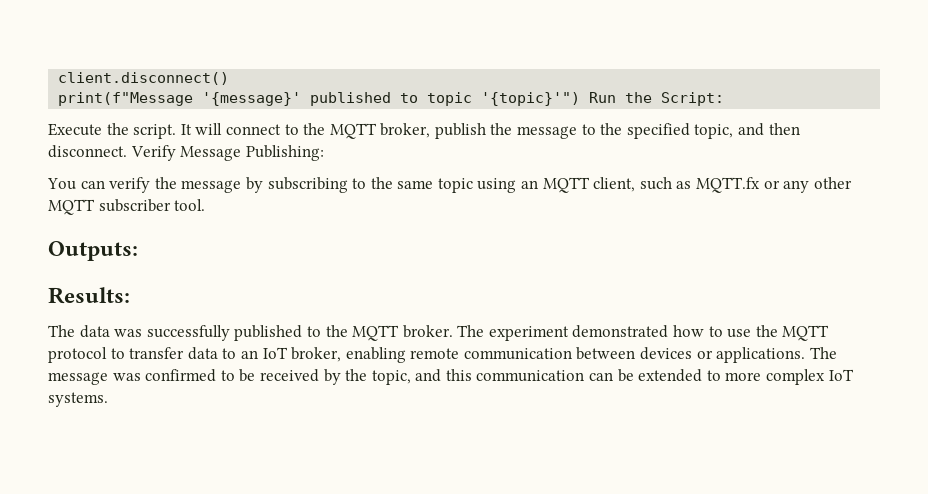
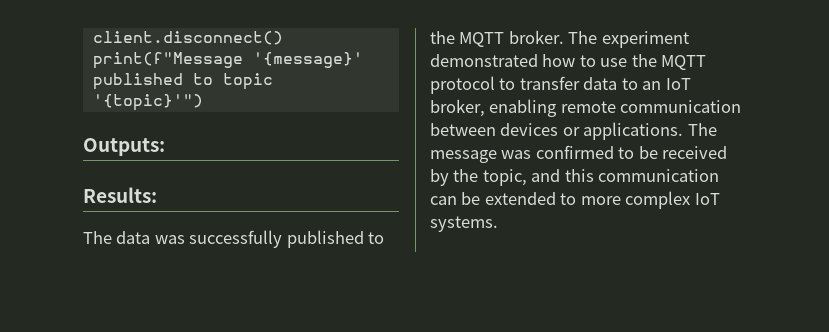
[589,92,725,106] [48,123,800,139] [48,145,324,161] [47,177,852,193] [48,199,206,215] Run the Script: // Execute the script. It will connect to the MQTT broker, publish the message to the specified topic, and then disconnect. Verify Message Publishing: // You can verify the message by subscribing to the same topic using an MQTT client, such as MQTT.fx or any other MQTT subscriber tool. -> (203, 102) none

